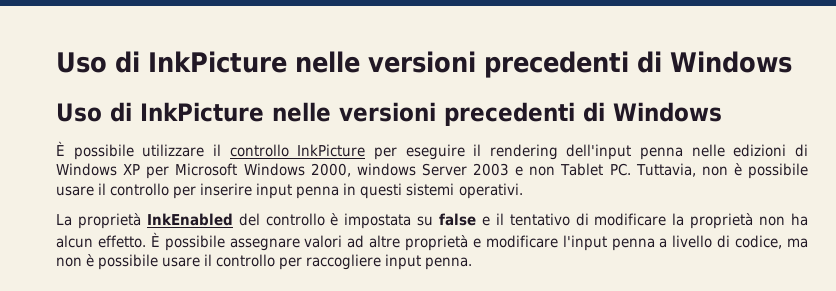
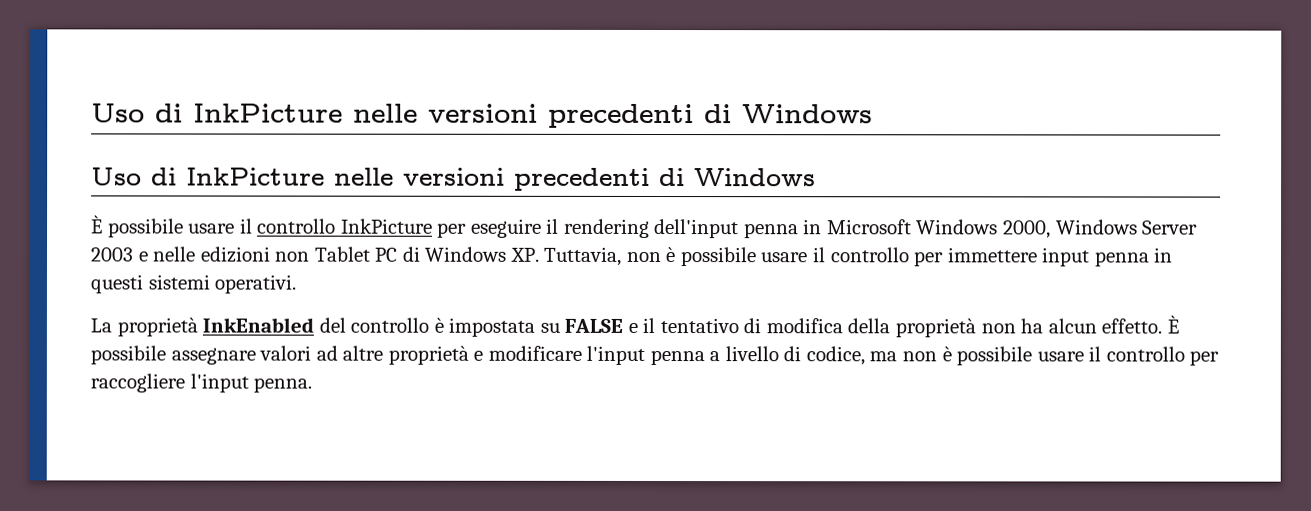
[142,144,205,157] utilizzare -> [188,223,236,234] usare
[691,144,808,157] [56,163,170,179] nelle edizioni di Windows XP per -> [803,219,823,235] in
[356,163,416,176] windows -> [1055,219,1138,235] Windows
[529,163,631,176] non Tablet PC. -> [152,246,540,263] nelle edizioni non Tablet PC di Windows XP.
[200,183,253,196] inserire -> [946,247,1038,263] immettere
[439,213,477,226] false -> [564,318,624,333] FALSE
[594,213,685,226] modificare la -> [765,318,891,334] modifica della
[385,254,422,270] input -> [189,373,249,393] l'input

